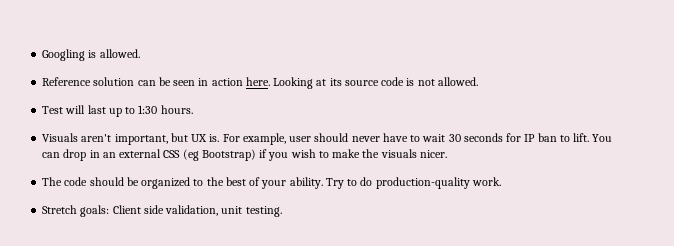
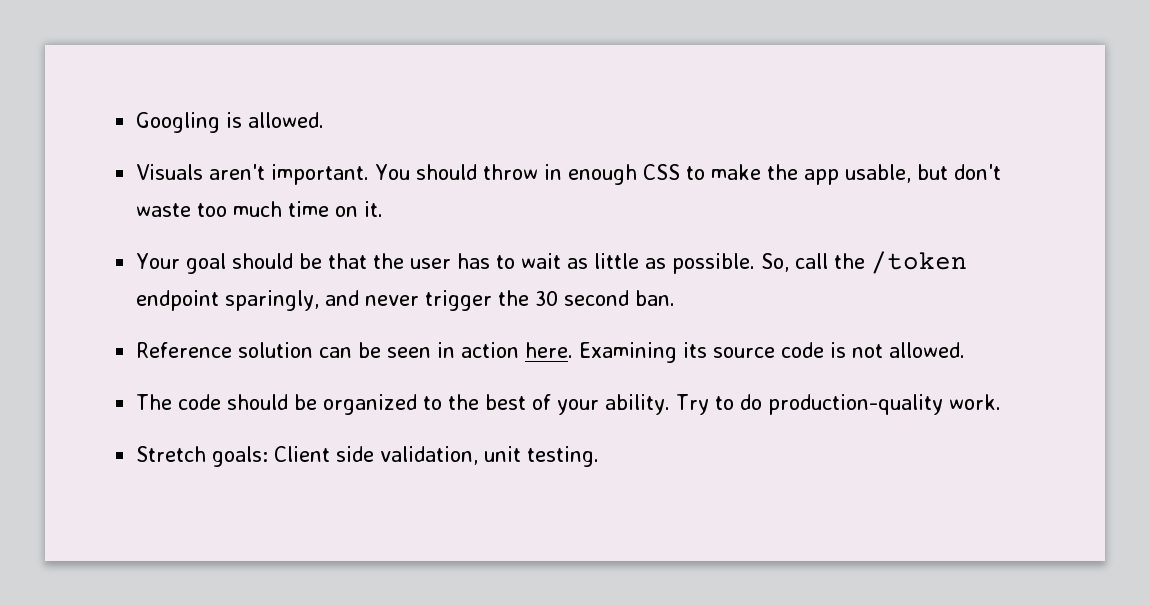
(140, 53) none -> [136,164,1002,185] [136,201,384,217] [136,251,968,274] [136,290,676,311] // Visuals aren't important. You should throw in enough CSS to make the app usable, but don't waste too much time on it. // Your goal should be that the user has to wait as little as possible. So, call the /token endpoint sparingly, and never trigger the 30 second ban.
[273,77,327,89] Looking at -> [579,342,678,363] Examining
[42,105,193,117] [42,133,613,145] [42,149,447,161] // Test will last up to 1:30 hours. // Visuals aren't important, but UX is. For example, user should never have to wait 30 seconds for IP ban to lift. You can drop in an external CSS (eg Bootstrap) if you wish to make the visuals nicer. -> (966, 350) none

